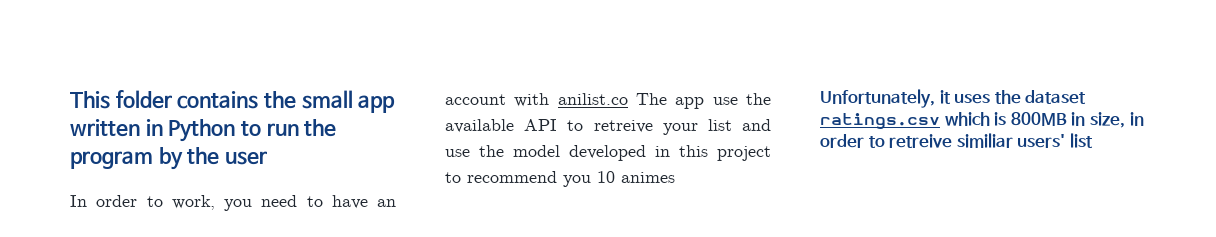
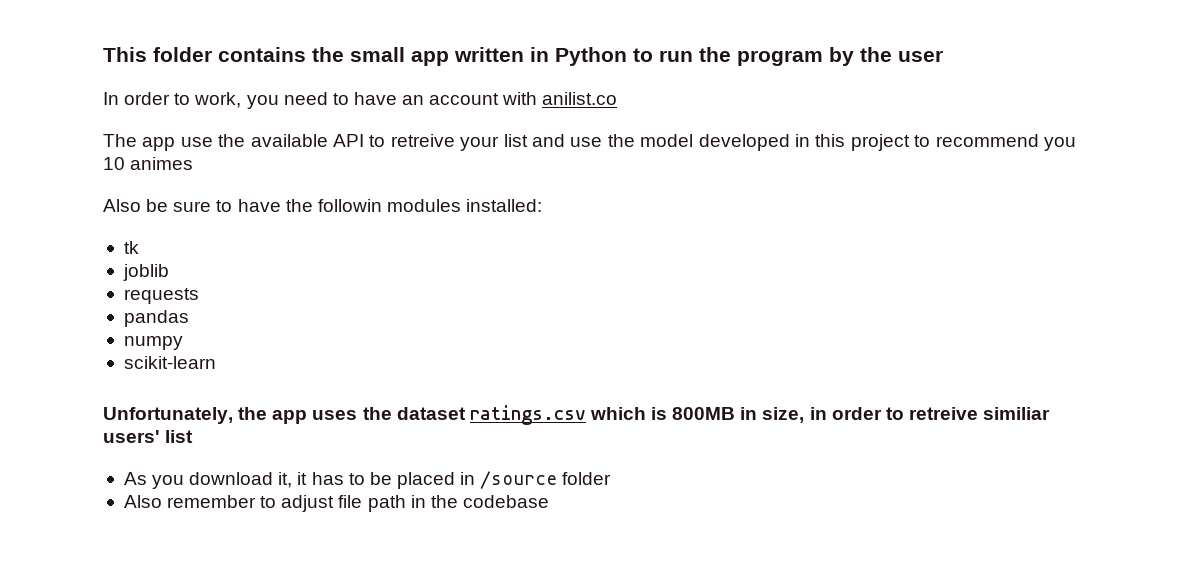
(628, 99) none -> (618, 98) //
(675, 177) none -> [103,199,543,212] [123,241,139,254] [122,264,169,281] [123,288,199,304] [123,310,189,327] [123,336,183,350] [123,356,216,369] // Also be sure to have the followin modules installed: // tk // joblib // requests // pandas // numpy // scikit-learn
[939,90,951,104] it -> [238,407,308,424] the app
(1093, 140) none -> [123,471,612,489] [123,495,549,512] // As you download it, it has to be placed in /source folder // Also remember to adjust file path in the codebase

